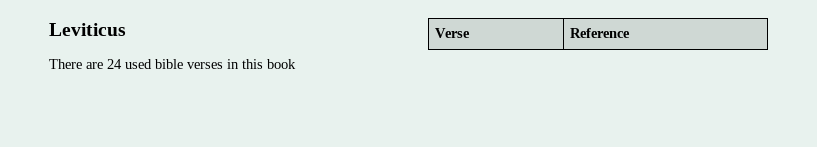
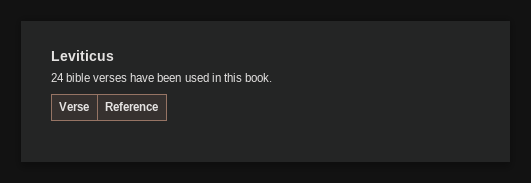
[49,59,223,69] There are 24 used bible verses -> [51,73,209,82] 24 bible verses have been used
[267,59,296,69] book -> [244,73,272,82] book.

